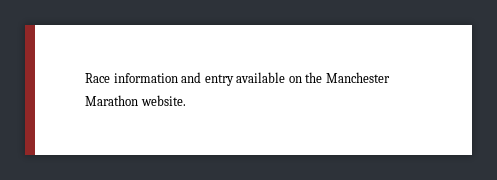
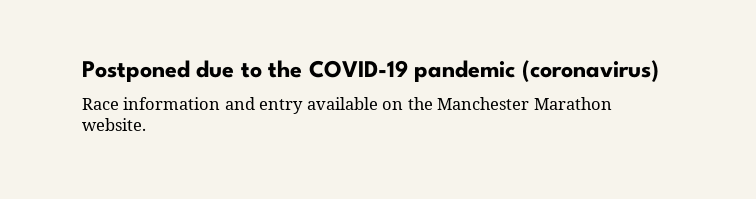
(85, 78) none -> [82,60,659,82] Postponed due to the COVID-19 pandemic (coronavirus) //

